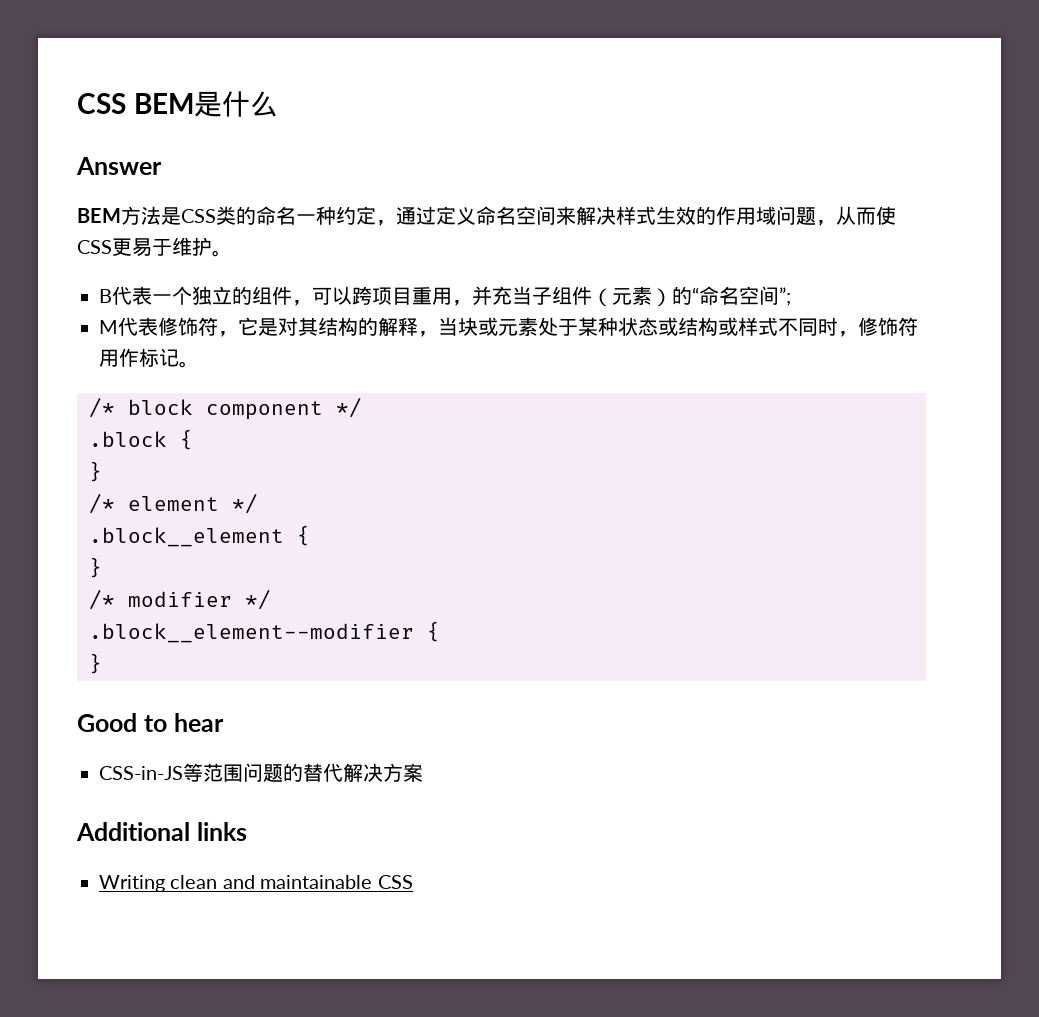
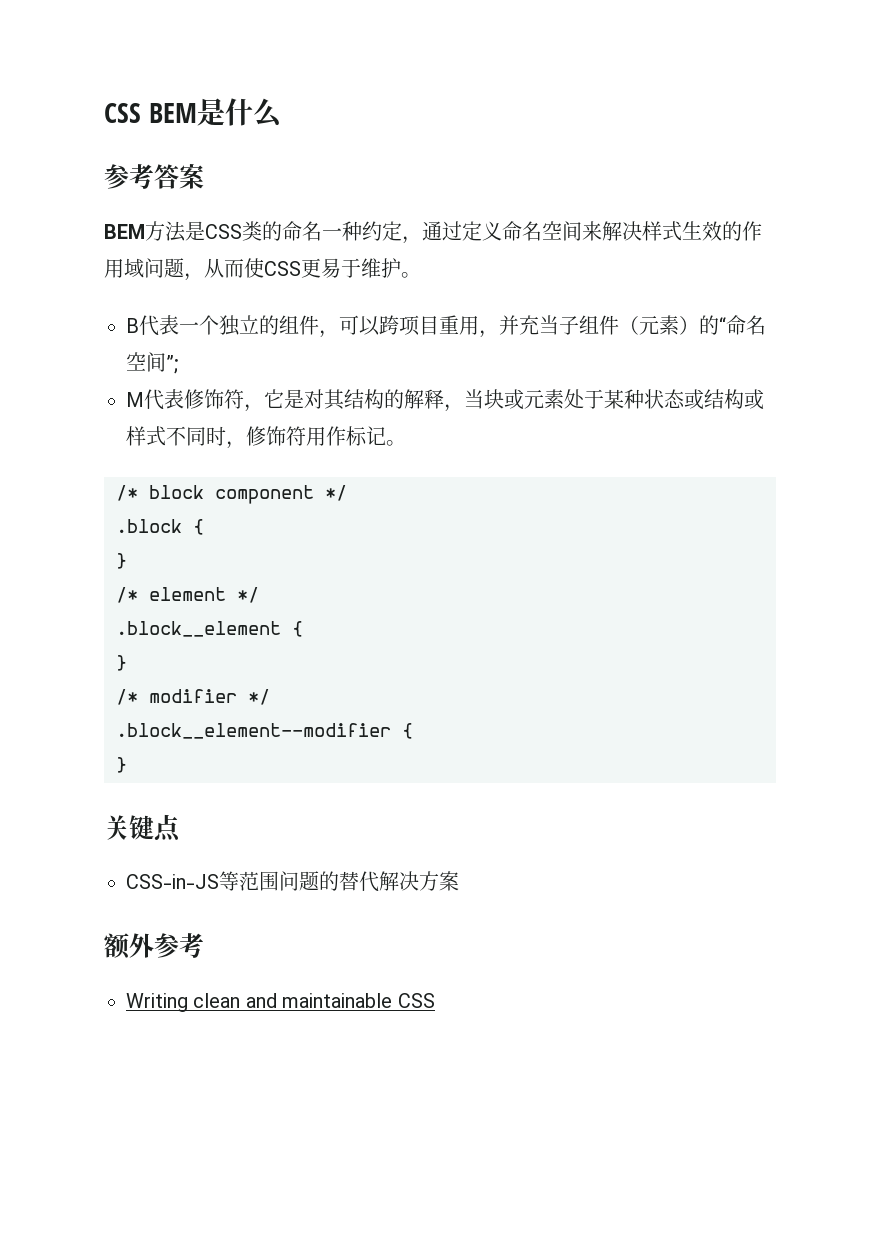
[76,157,162,175] Answer -> [104,164,204,189] 参考答案
[77,713,224,732] Good to hear -> [104,814,181,842] 关键点
[76,822,247,841] Additional links -> [103,933,204,960] 额外参考

